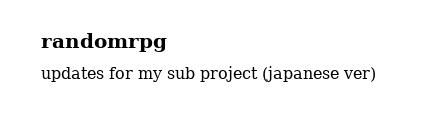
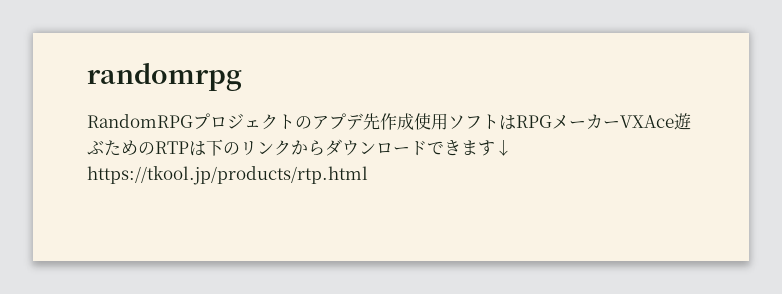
[41,66,376,82] updates for my sub project (japanese ver) -> [87,113,691,130] [87,139,512,156] [87,166,368,185] RandomRPGプロジェクトのアプデ先作成使用ソフトはRPGメーカーVXAce遊ぶためのRTPは下のリンクからダウンロードできます↓ https://tkool.jp/products/rtp.html

